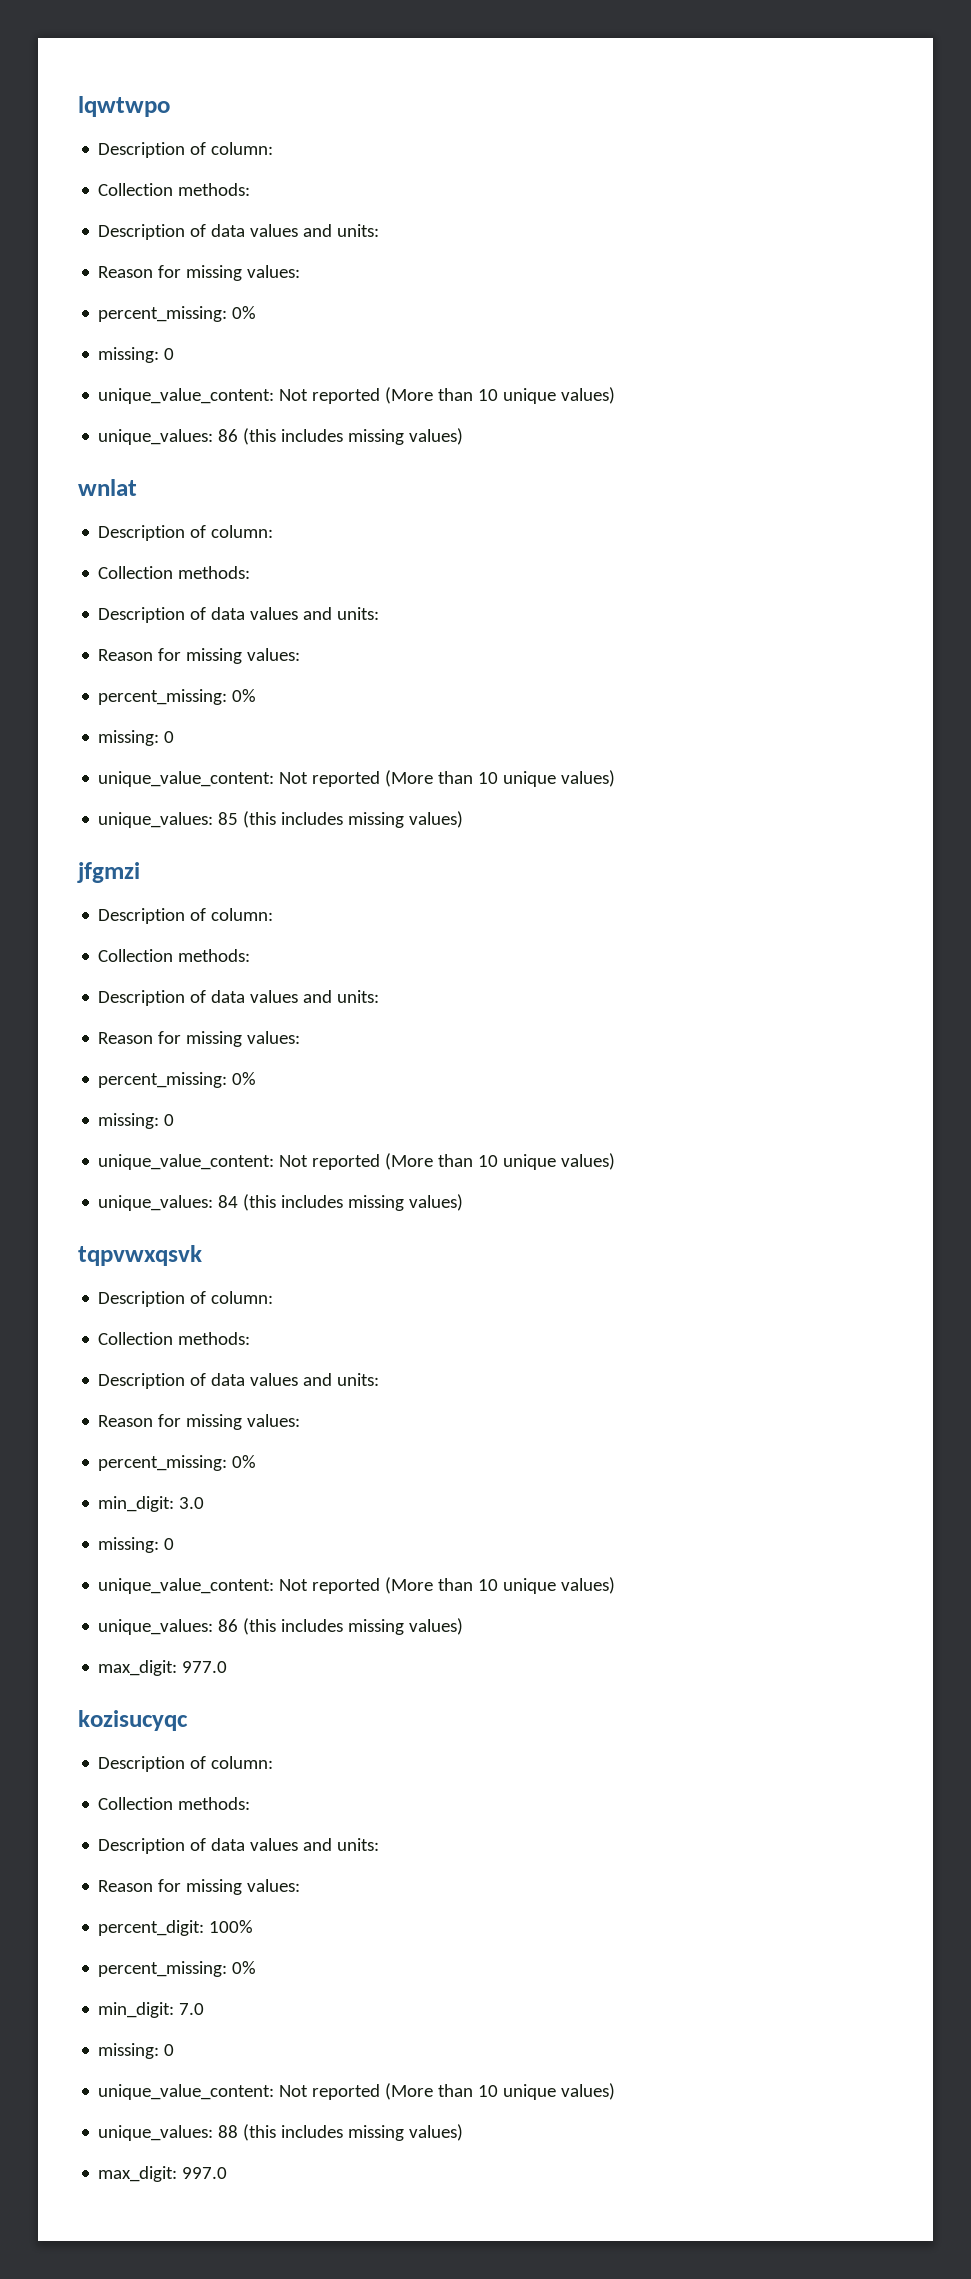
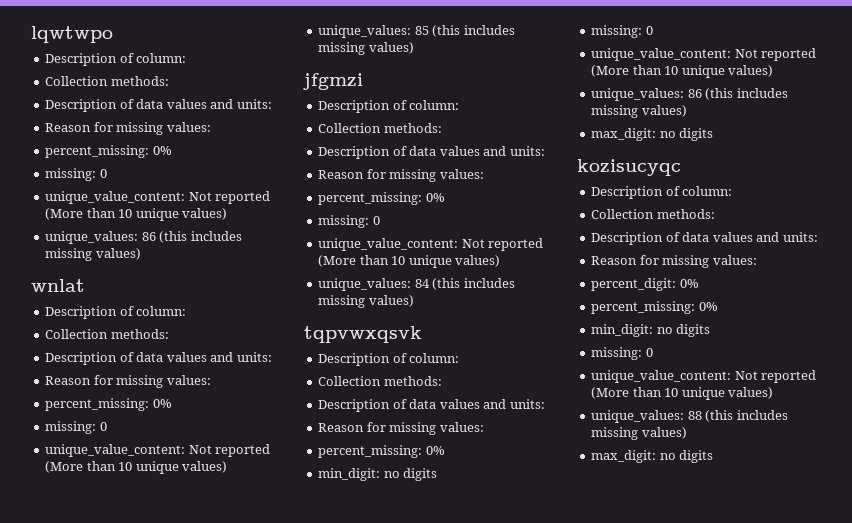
[179,1497,205,1509] 3.0 -> [383,468,438,481] no digits
[182,1661,228,1673] 977.0 -> [659,128,714,141] no digits
[209,1920,254,1933] [98,1961,257,1977] [98,2002,205,2018] 100% // percent_missing: 0% // min_digit: 7.0 -> [679,279,699,288] [591,301,718,314] [591,324,711,337] 0% // percent_missing: 0% // min_digit: no digits
[182,2167,228,2179] 997.0 -> [659,450,714,463] no digits

